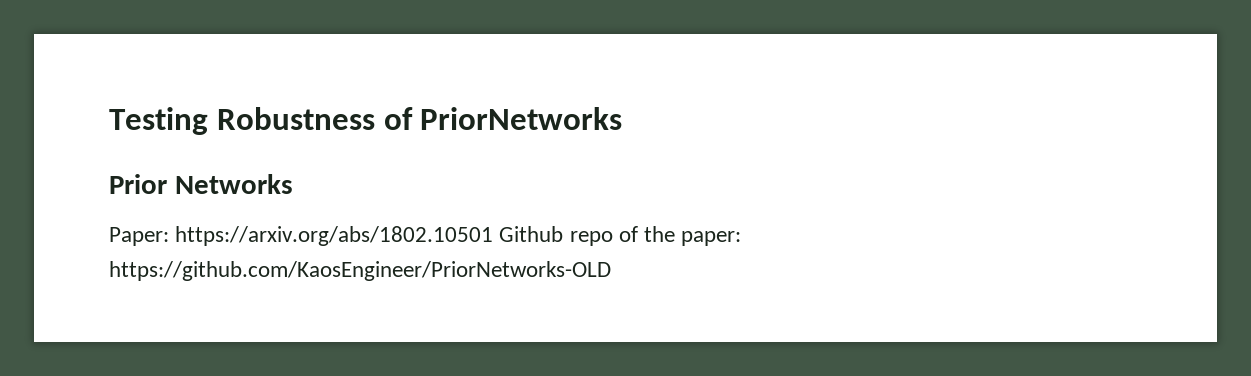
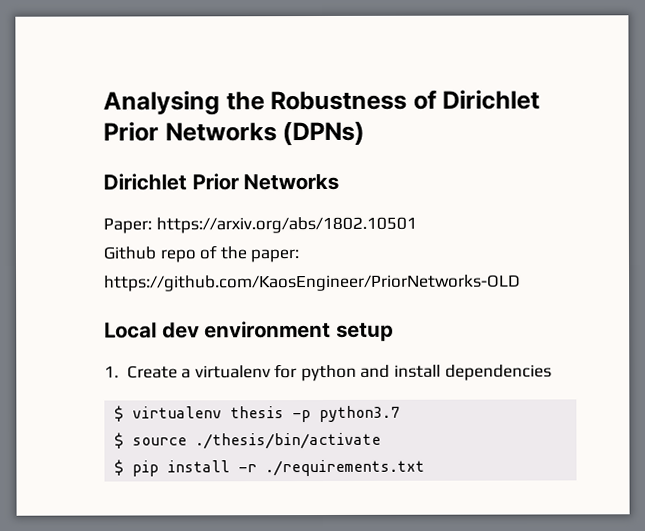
[109,107,623,135] Testing Robustness of PriorNetworks // -> [103,89,541,116] [103,120,366,146] [103,173,187,191] Analysing the Robustness of Dirichlet Prior Networks (DPNs) // Dirichlet
(494, 236) none -> (417, 225) //
(611, 271) none -> [104,320,395,342] [104,364,552,382] [114,405,401,423] [114,432,382,450] [114,459,426,477] // Local dev environment setup // 1. Create a virtualenv for python and install dependencies // $ virtualenv thesis -p python3.7 // $ source ./thesis/bin/activate // $ pip install -r ./requirements.txt

